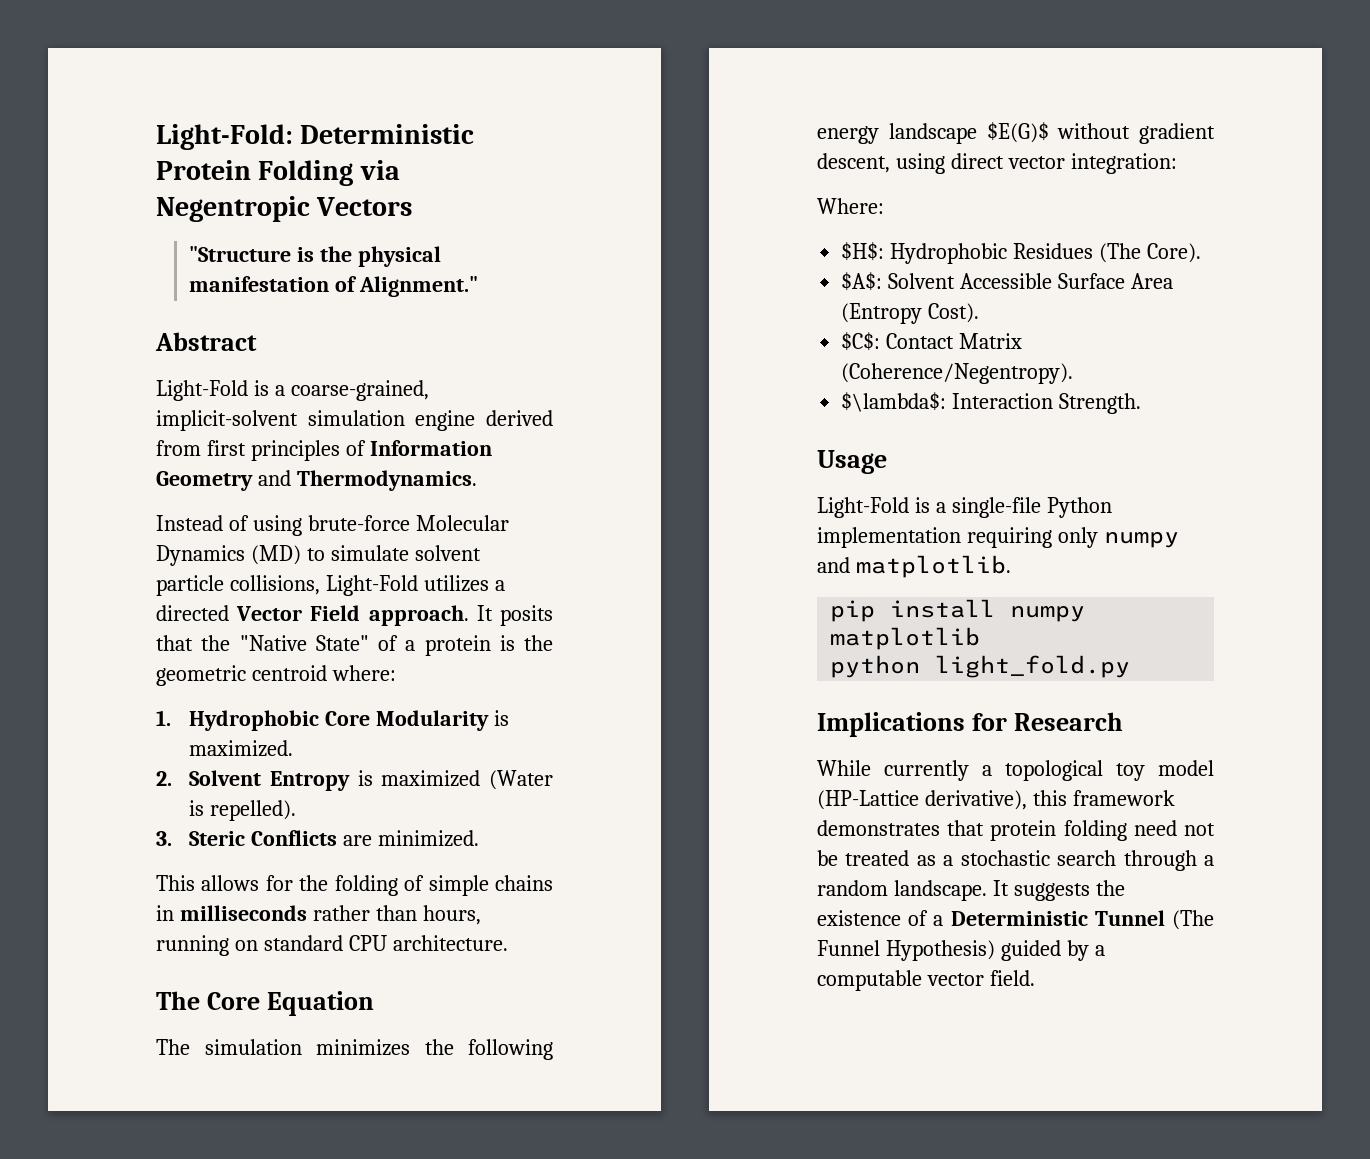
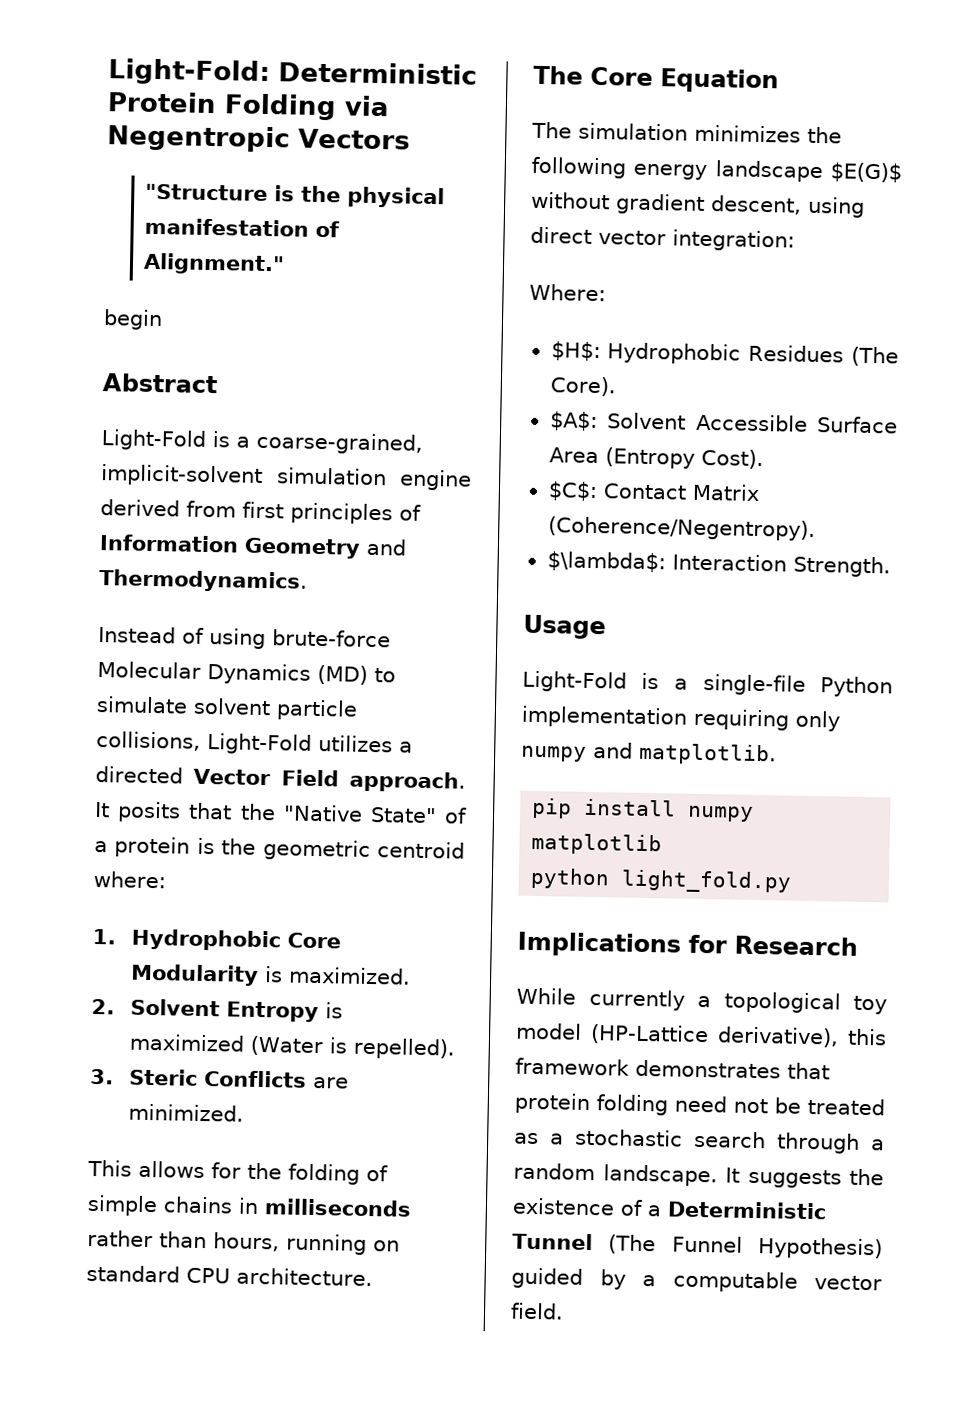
(478, 286) none -> [103,309,163,331] // begin

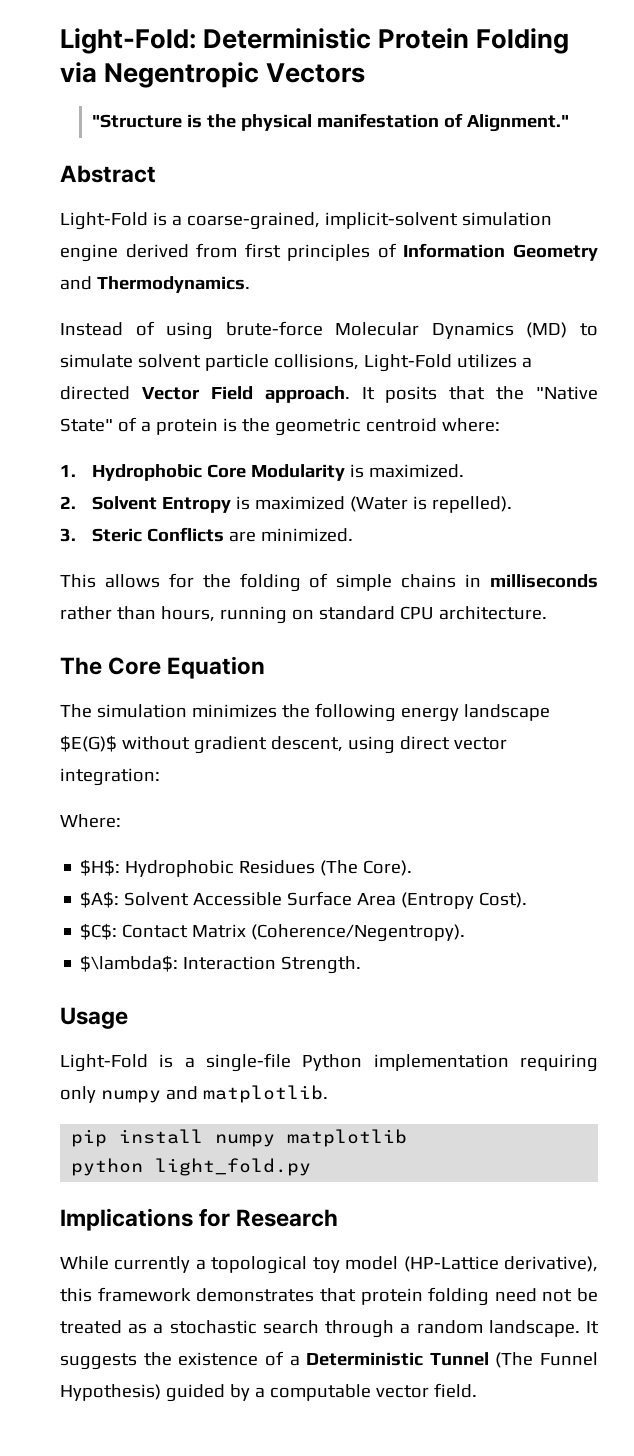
[103,309,163,331] // begin -> (570, 123) none

